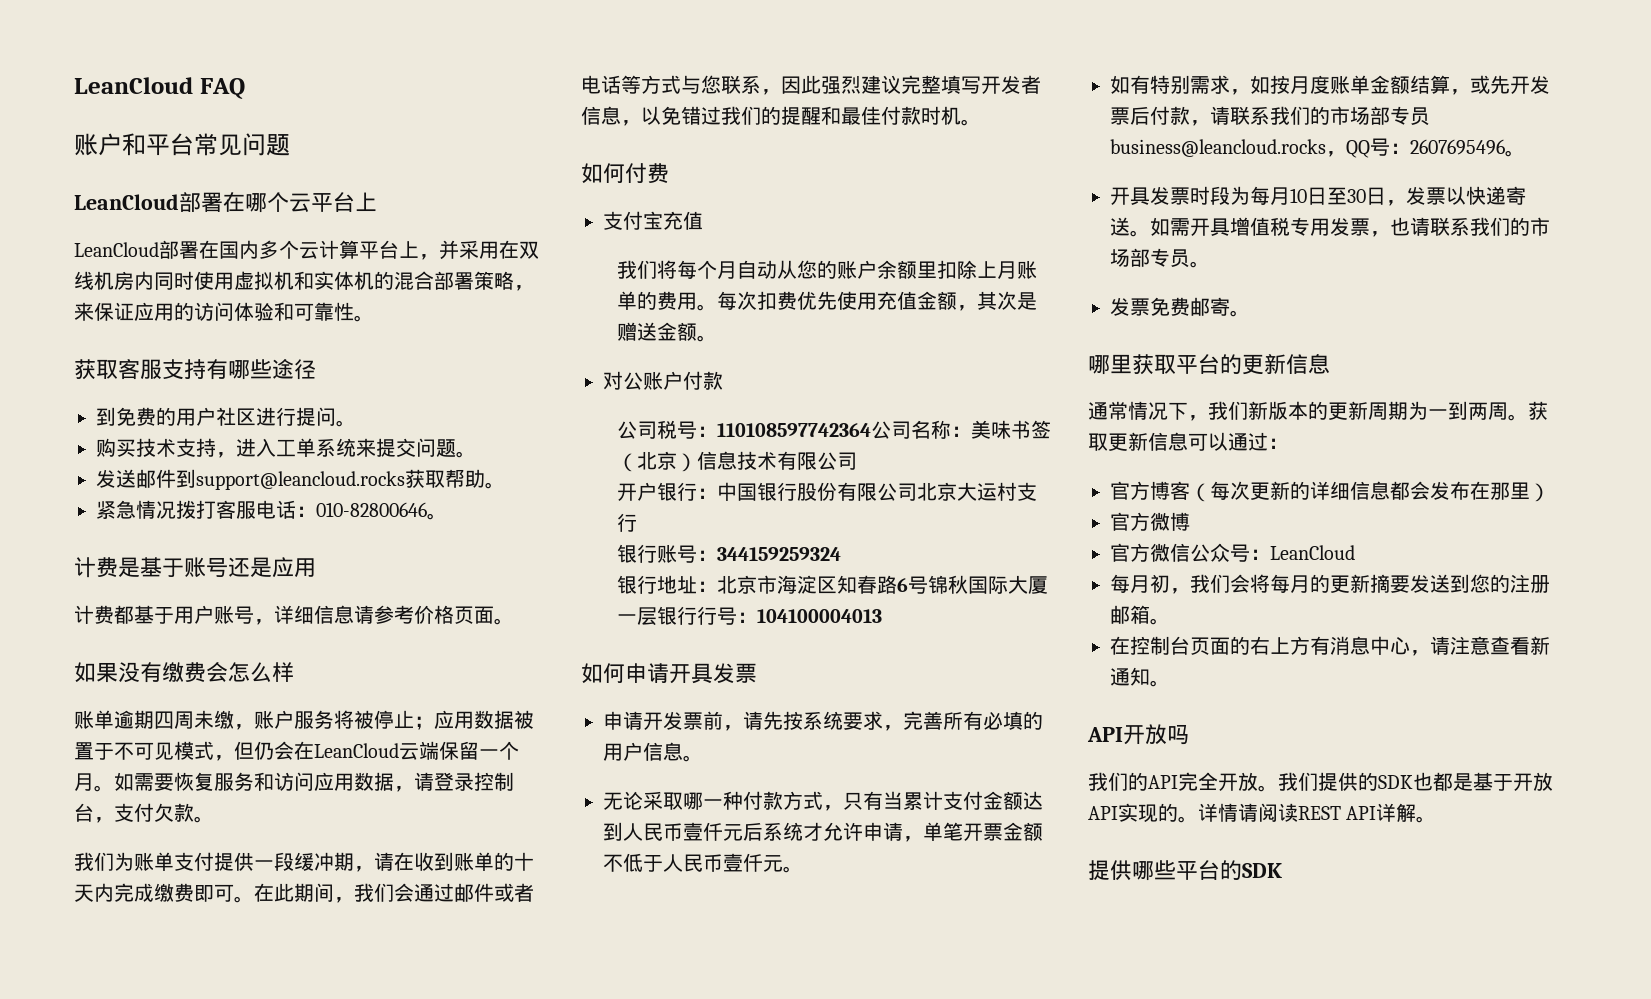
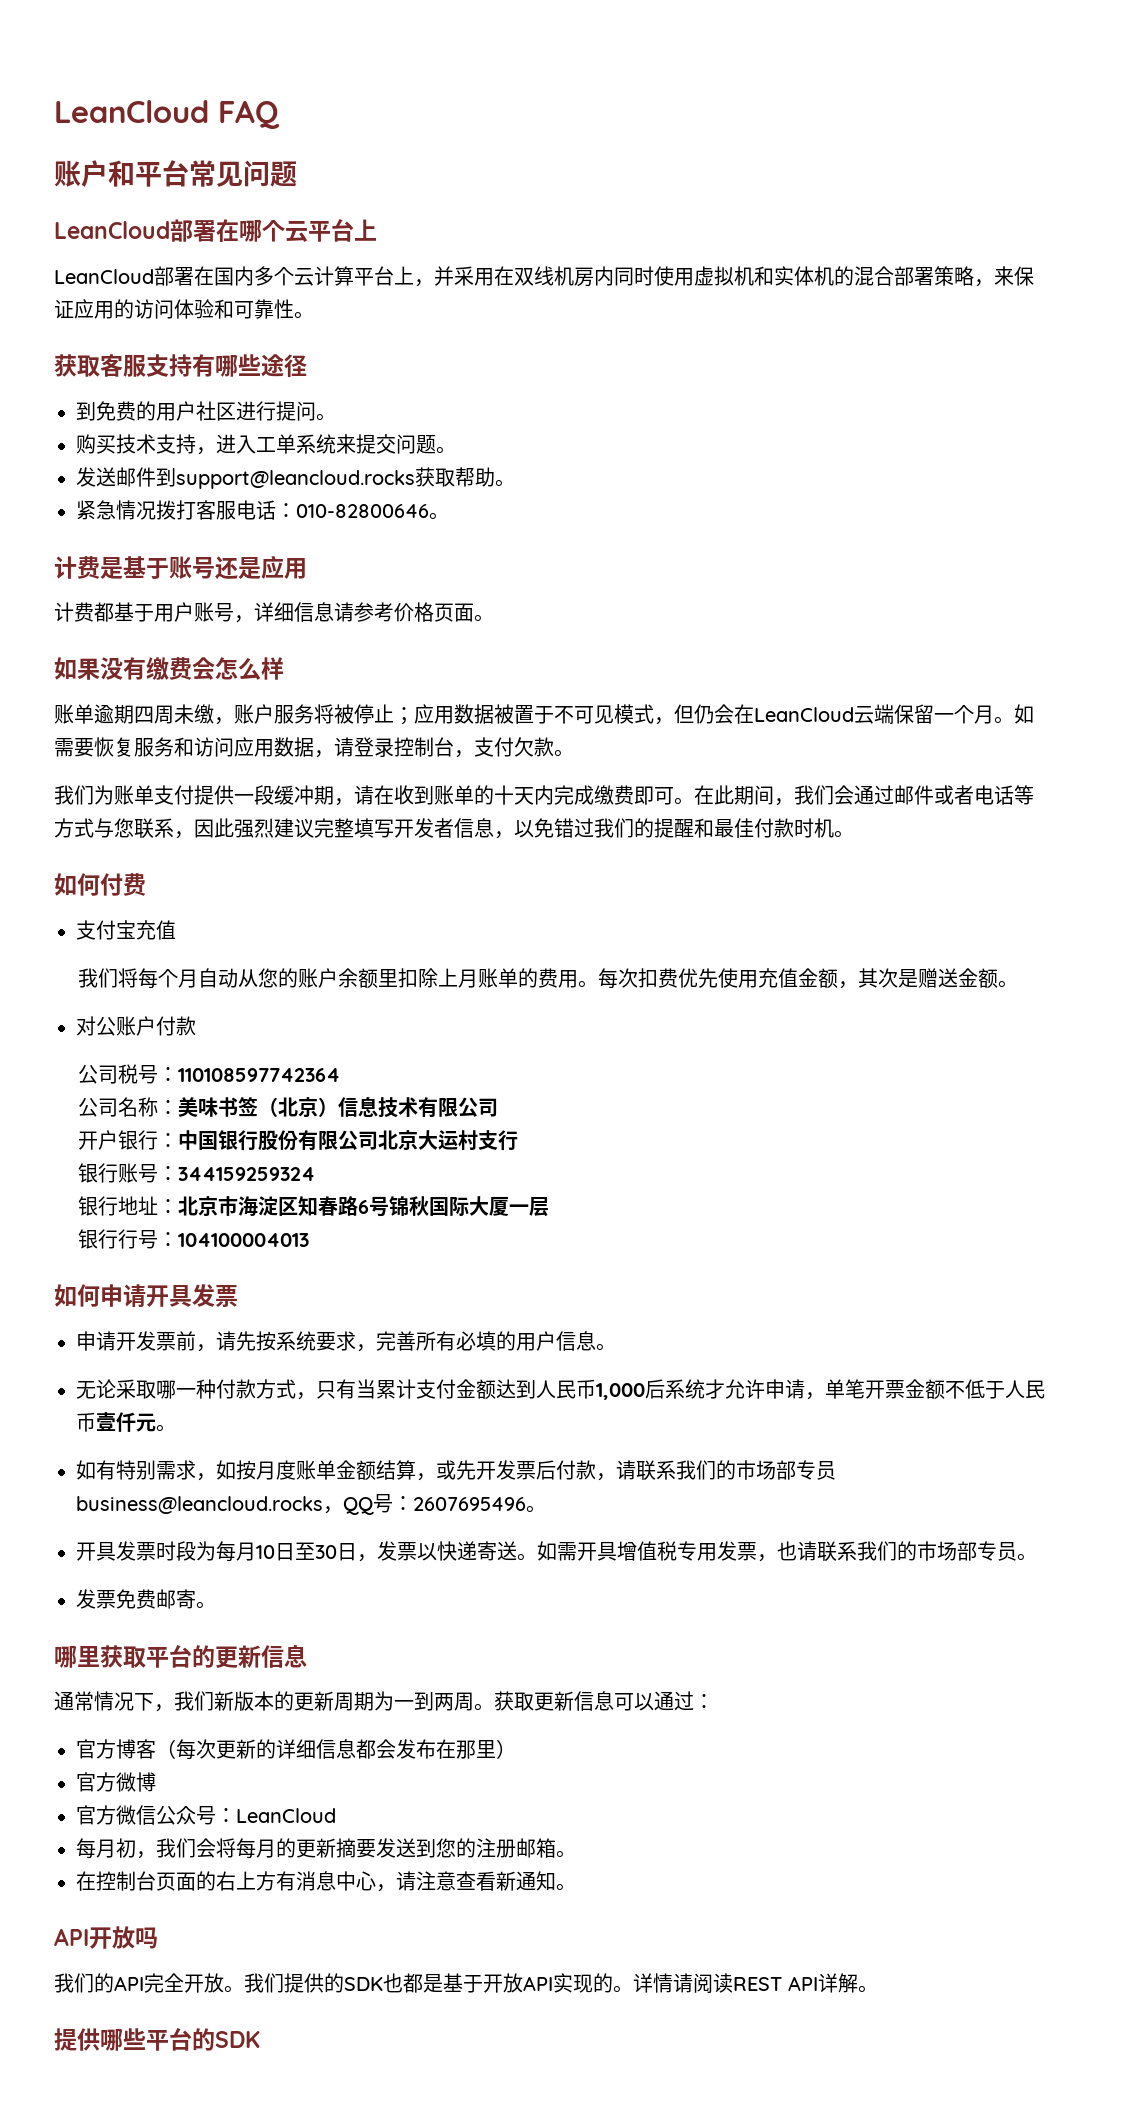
(872, 430) none -> (341, 1075) //
(658, 616) none -> (550, 1207) //
[683,822,743,841] 壹仟元 -> [596,1383,645,1400] 1,000

